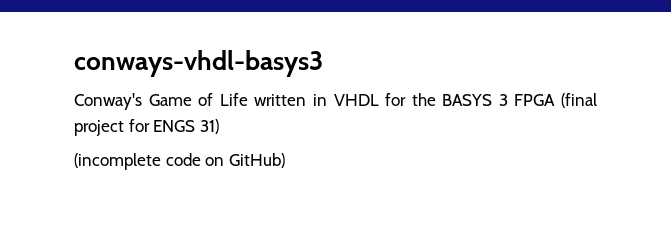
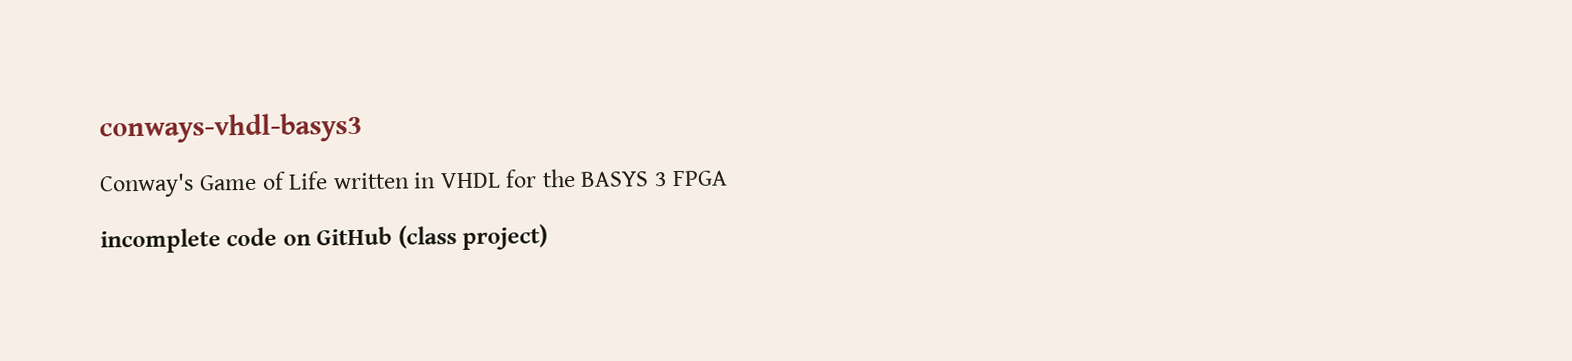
[560,93,597,108] [74,119,219,136] [74,153,285,170] (final project for ENGS 31) // (incomplete code on GitHub) -> [100,224,549,254] // incomplete code on GitHub (class project)

